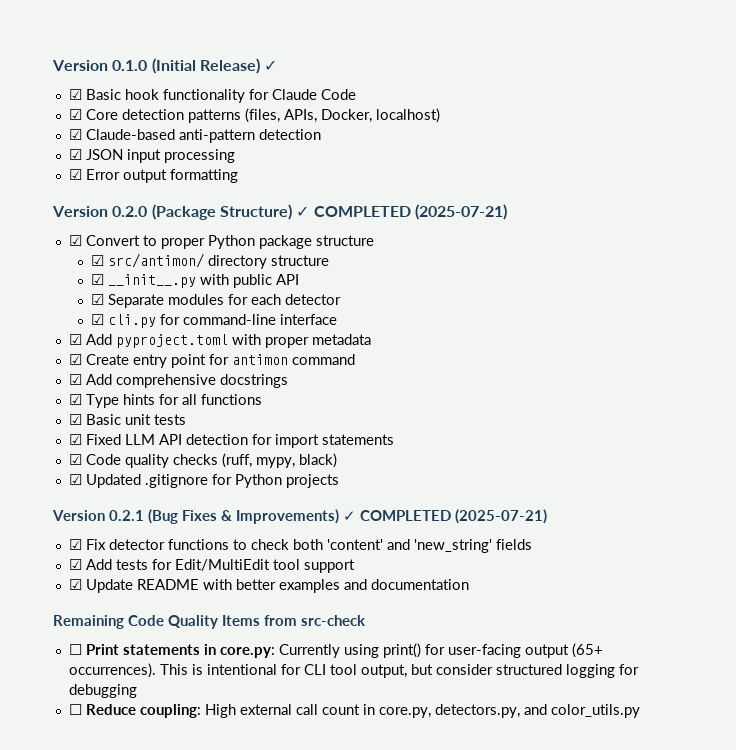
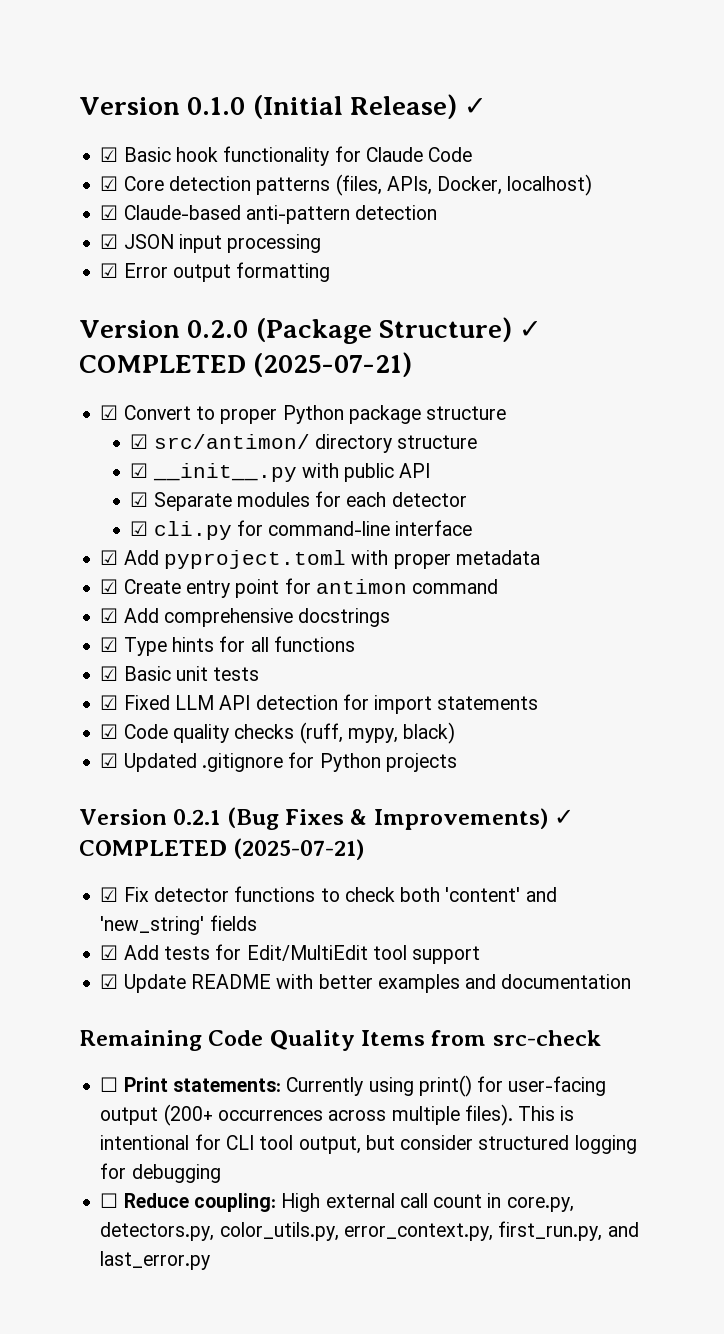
[122,644,275,658] statements in core.py: -> [172,1078,281,1092] statements:
[571,643,603,658] [68,663,156,678] (65+ occurrences). -> [163,1104,513,1126] (200+ occurrences across multiple files).
[523,704,640,718] and color_utils.py -> [219,1221,639,1241] [100,1251,211,1270] color_utils.py, error_context.py, first_run.py, and last_error.py

